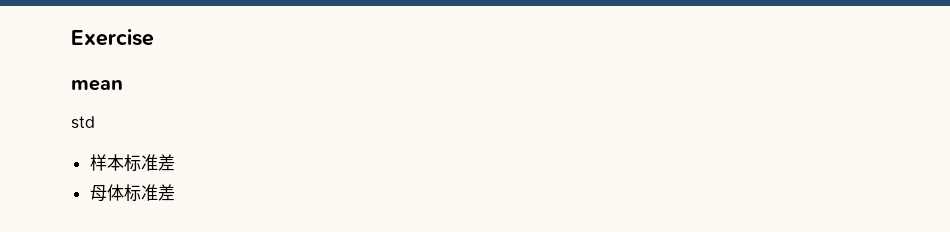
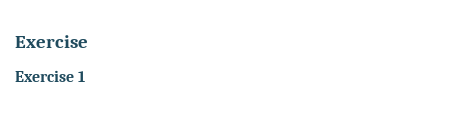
[71,79,123,91] [71,116,95,129] [89,154,175,172] [89,184,175,202] mean // std // 样本标准差 // 母体标准差 -> [15,70,86,82] Exercise 1

